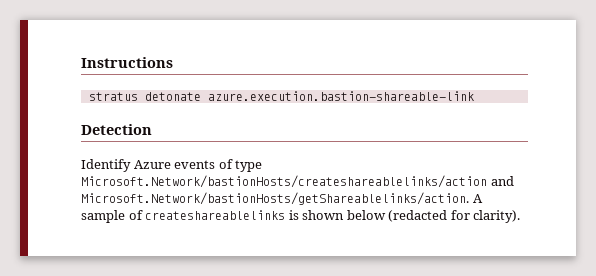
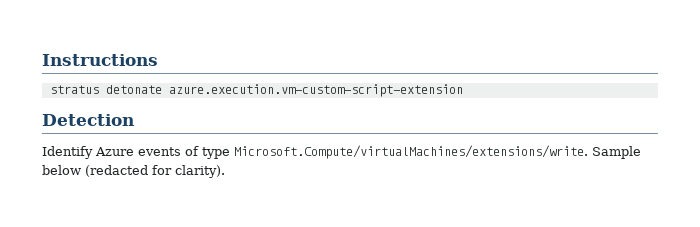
[207,91,474,101] azure.execution.bastion-shareable-link -> [168,84,463,97] azure.execution.vm-custom-script-extension
[81,175,514,188] [81,192,483,205] [81,210,345,223] Microsoft.Network/bastionHosts/createshareablelinks/action and Microsoft.Network/bastionHosts/getShareablelinks/action. A sample of createshareablelinks is shown -> [234,145,641,159] Microsoft.Compute/virtualMachines/extensions/write. Sample

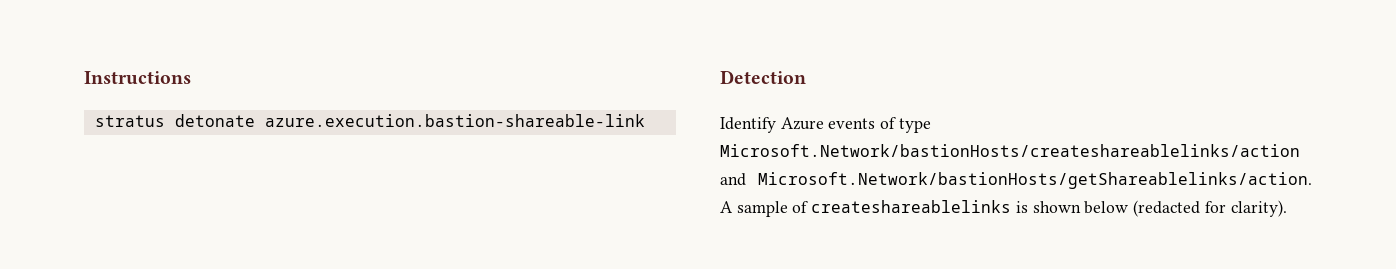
[168,84,463,97] azure.execution.vm-custom-script-extension -> [264,114,645,127] azure.execution.bastion-shareable-link
[234,145,641,159] Microsoft.Compute/virtualMachines/extensions/write. Sample -> [720,144,1300,157] [720,172,1312,189] [720,200,1081,217] Microsoft.Network/bastionHosts/createshareablelinks/action and Microsoft.Network/bastionHosts/getShareablelinks/action. A sample of createshareablelinks is shown

